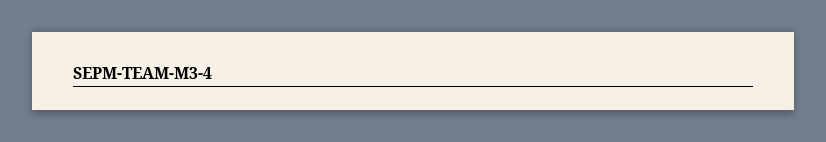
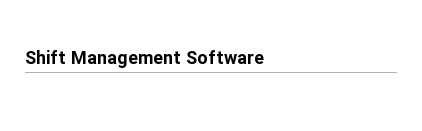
[73,67,212,79] SEPM-TEAM-M3-4 -> [25,50,264,68] Shift Management Software

